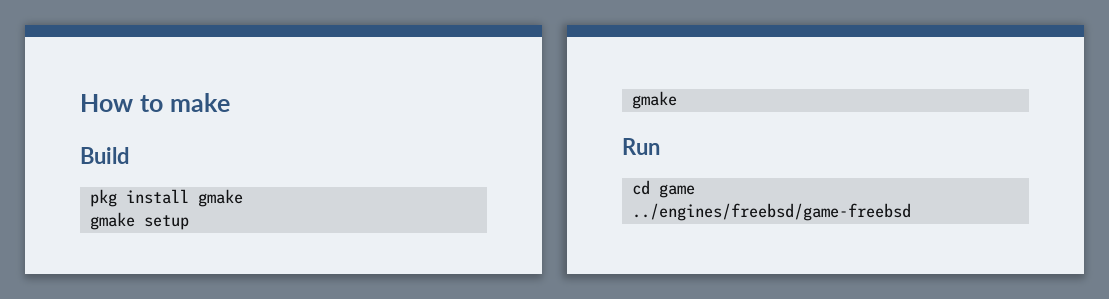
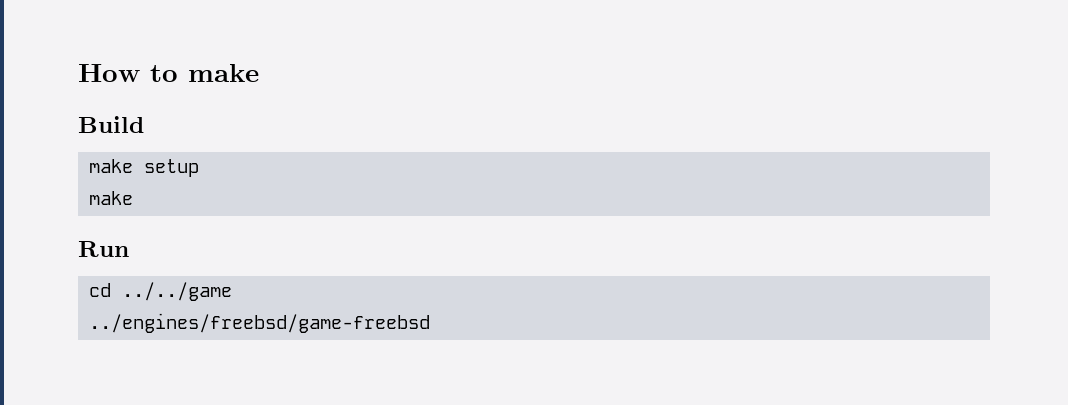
[89,189,243,207] [89,212,135,230] pkg install gmake // gmake -> [89,159,134,173] make
[631,91,677,109] gmake -> [89,191,134,205] make
[658,184,695,198] game -> [122,282,233,301] ../../game

